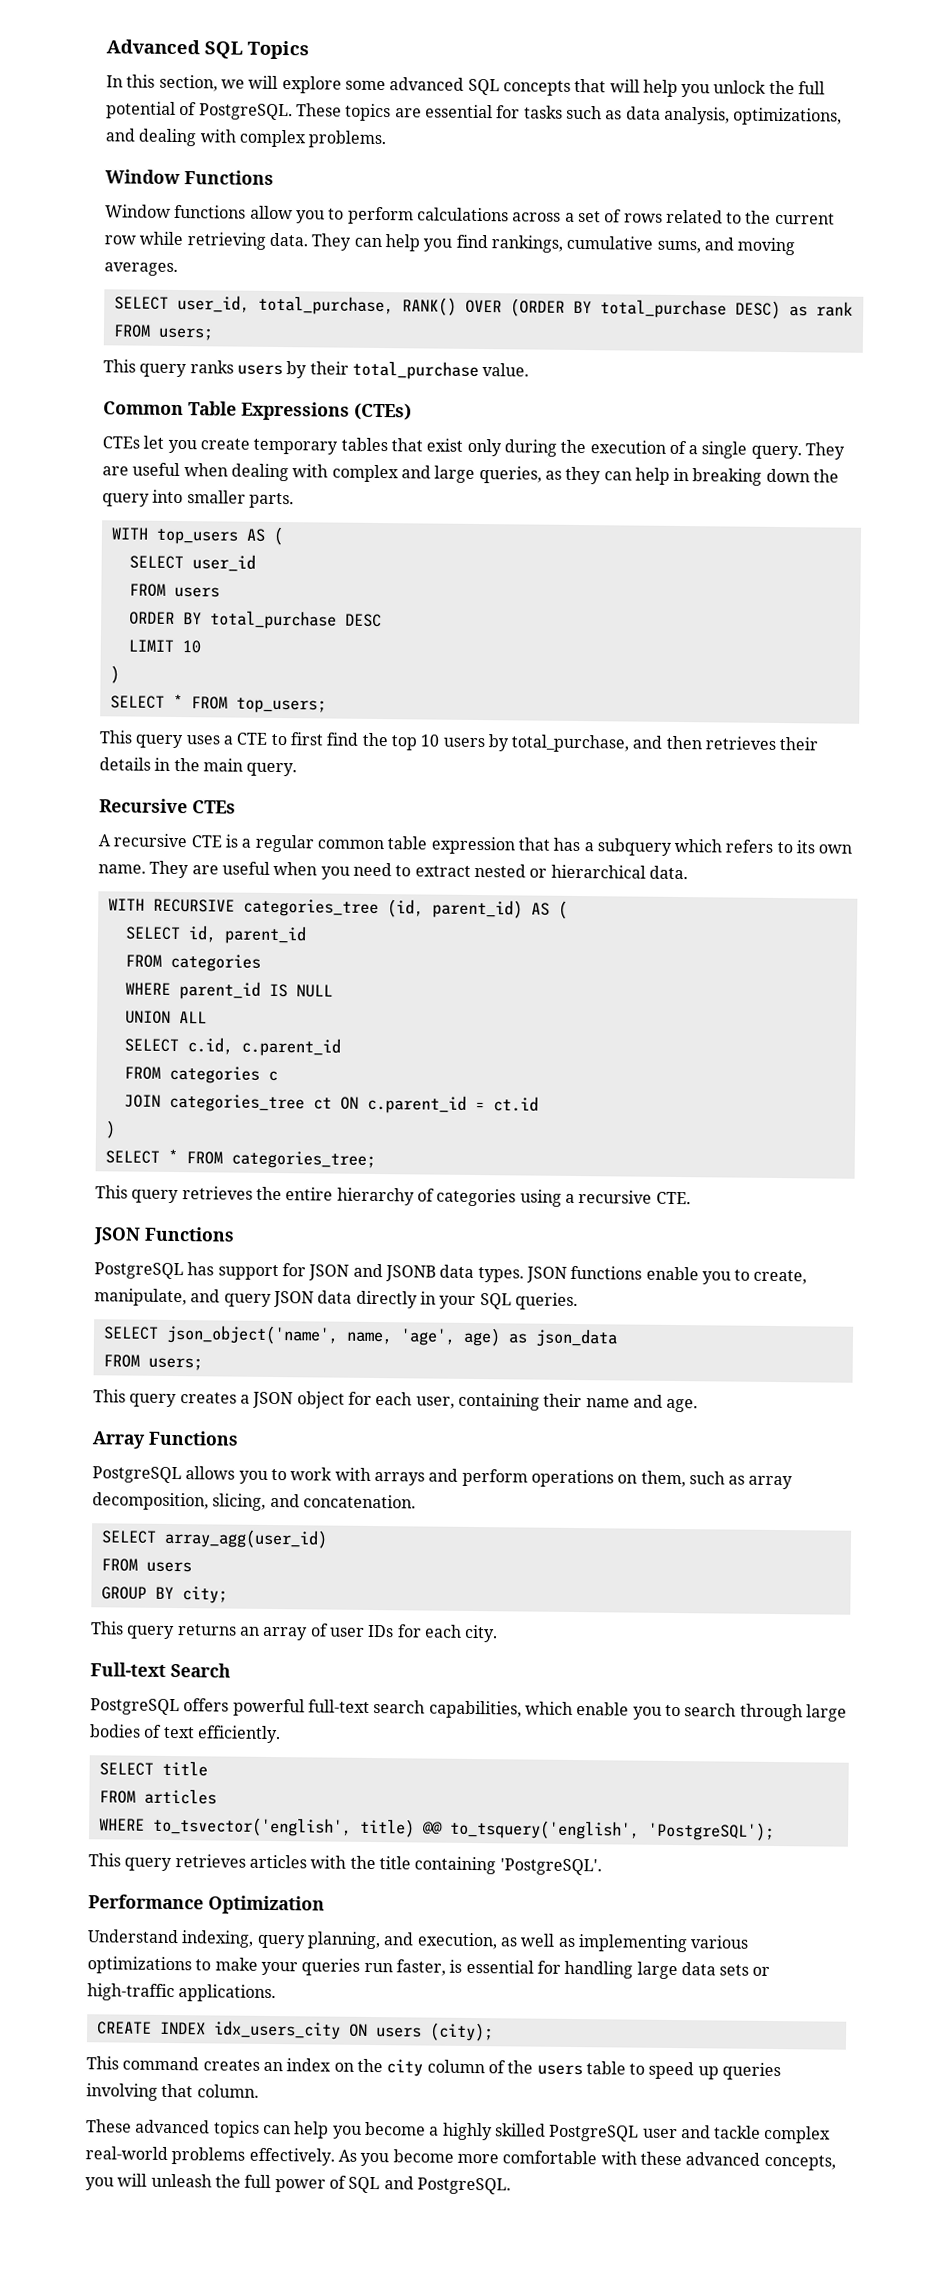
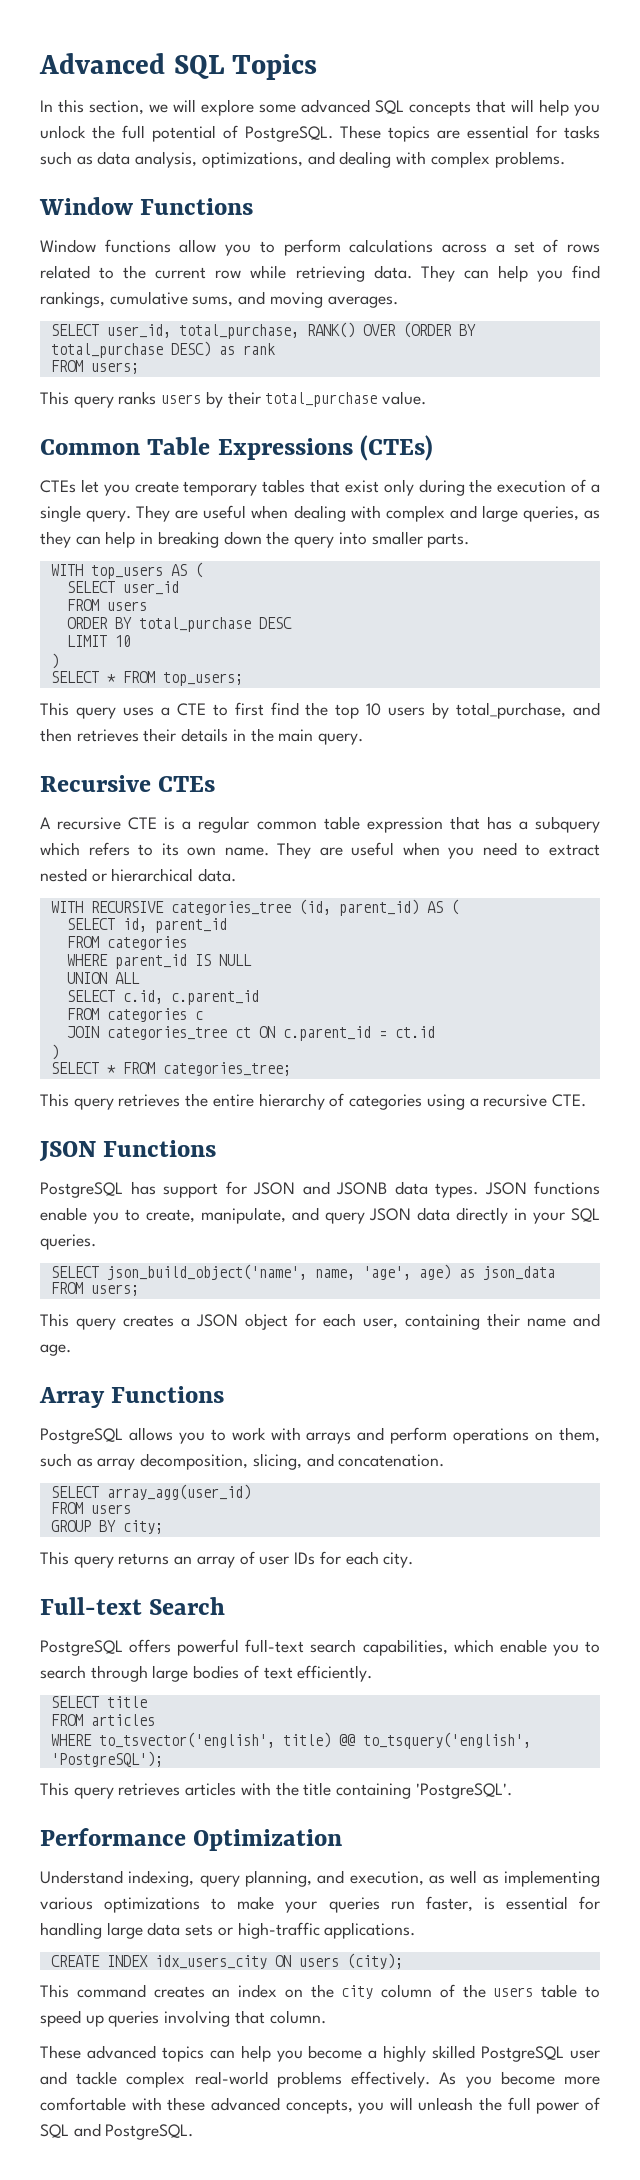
[165,1324,339,1345] json_object('name', -> [106,1264,307,1280] json_build_object('name',

